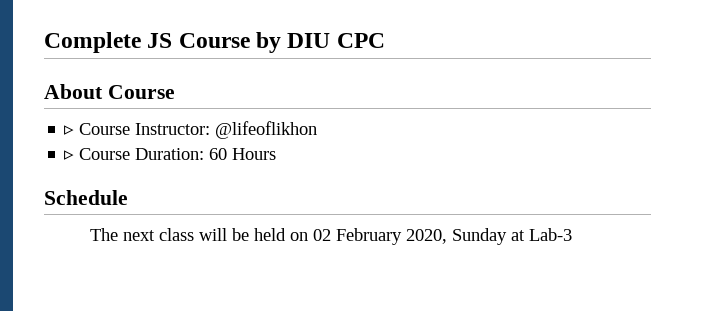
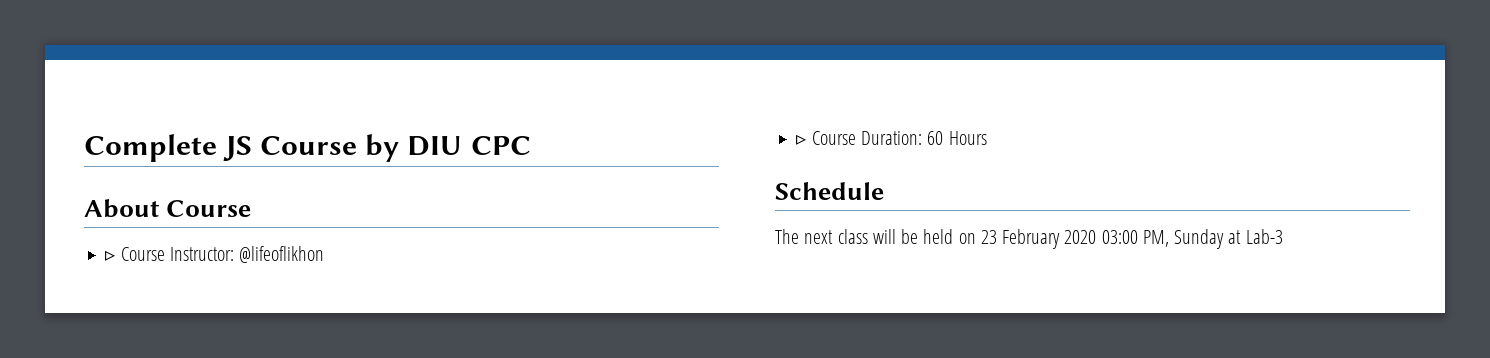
[312,228,447,245] 02 February 2020, -> [980,229,1169,249] 23 February 2020 03:00 PM,

